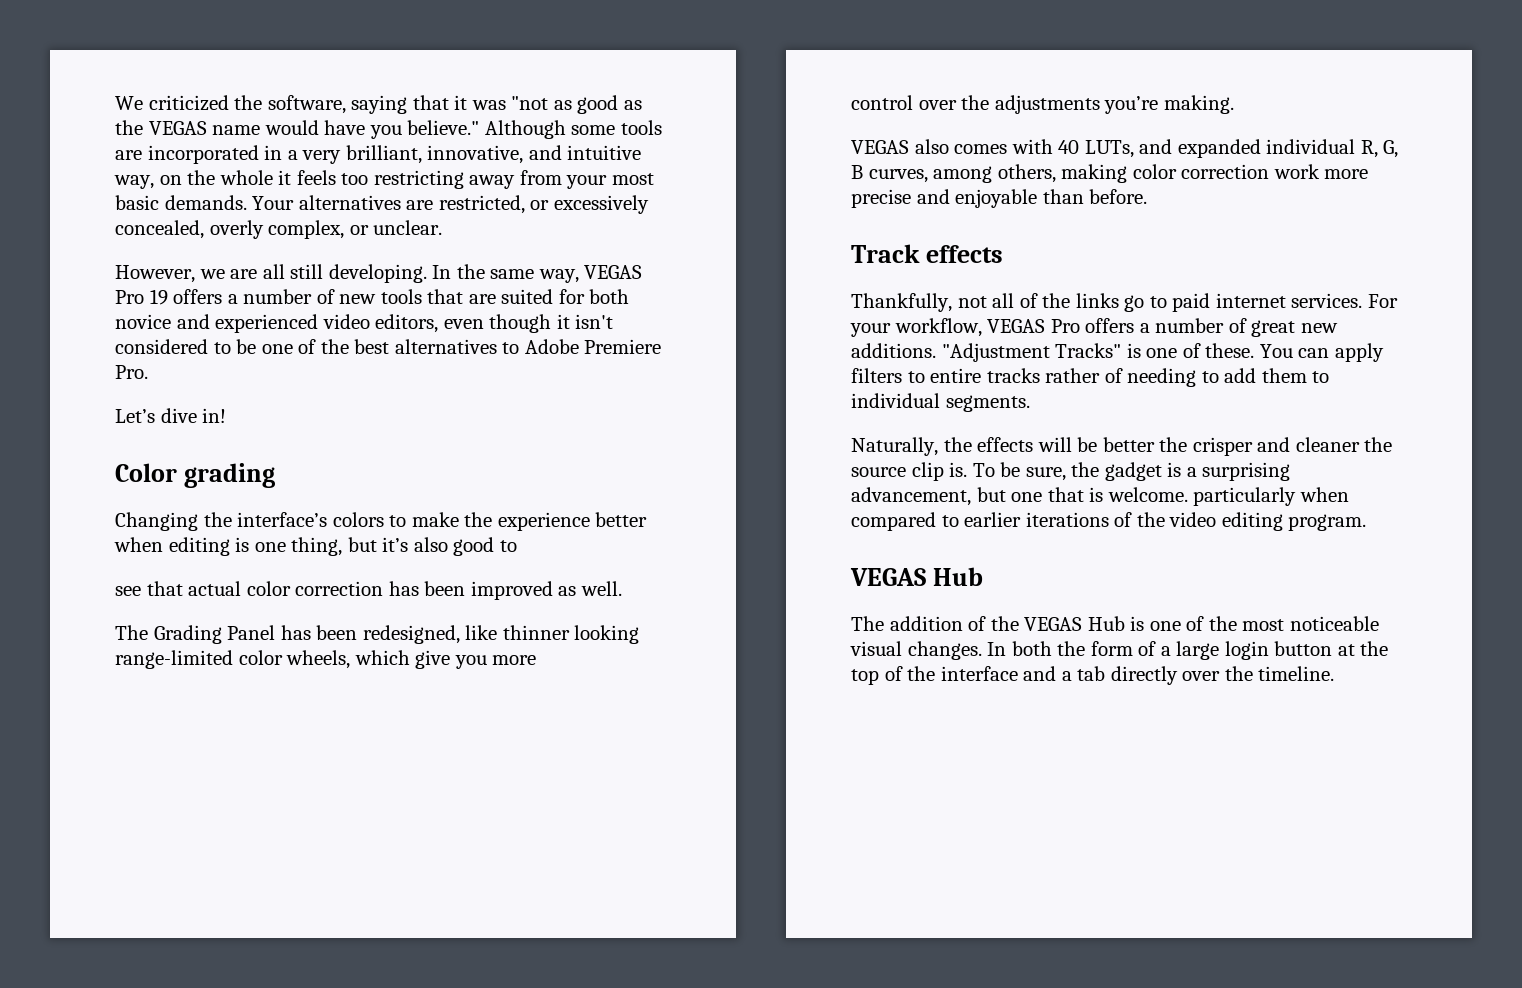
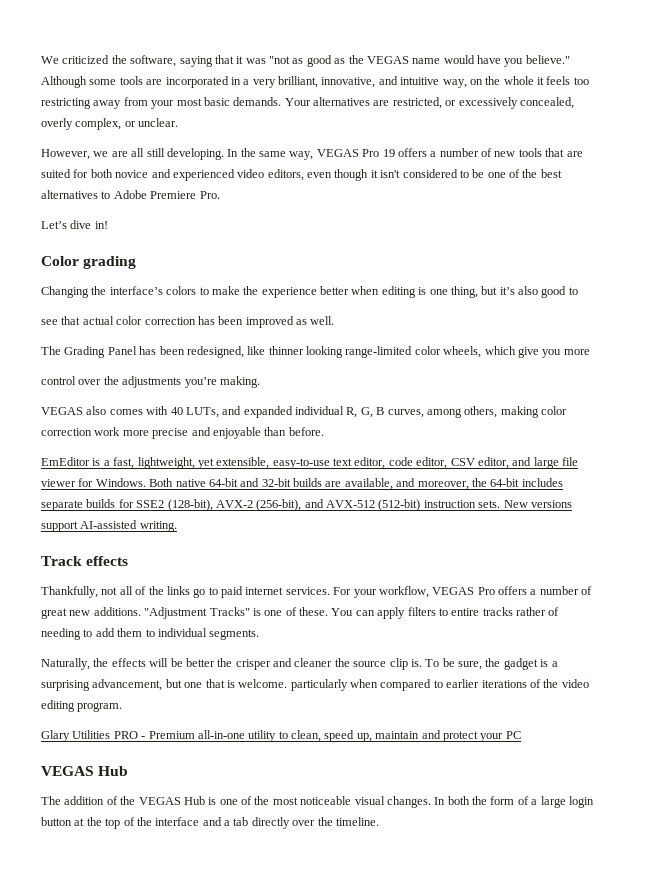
(1148, 196) none -> [41,457,578,469] [41,478,563,490] [41,499,572,511] [41,520,177,532] // EmEditor is a fast, lightweight, yet extensible, easy-to-use text editor, code editor, CSV editor, and large file viewer for Windows. Both native 64-bit and 32-bit builds are available, and moreover, the 64-bit includes separate builds for SSE2 (128-bit), AVX-2 (256-bit), and AVX-512 (512-bit) instruction sets. New versions support AI-assisted writing.
(1367, 522) none -> [41,730,521,742] // Glary Utilities PRO - Premium all-in-one utility to clean, speed up, maintain and protect your PC

